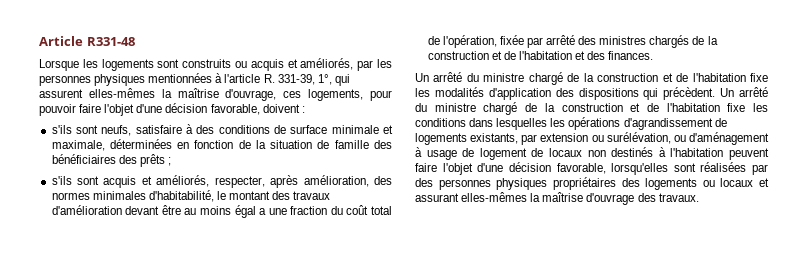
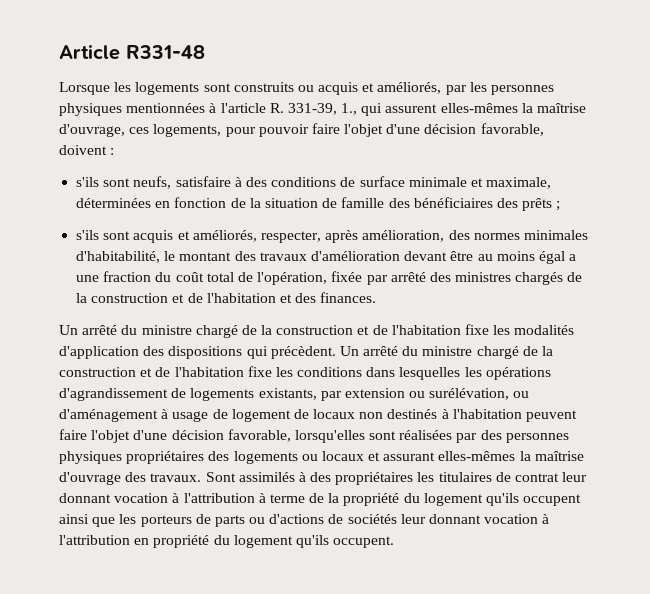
[317,74,332,85] 1°, -> [341,103,358,115] 1.,
(699, 197) none -> [205,472,588,485] [59,493,582,506] [59,514,550,527] [59,535,395,548] Sont assimilés à des propriétaires les titulaires de contrat leur donnant vocation à l'attribution à terme de la propriété du logement qu'ils occupent ainsi que les porteurs de parts ou d'actions de sociétés leur donnant vocation à l'attribution en propriété du logement qu'ils occupent.

